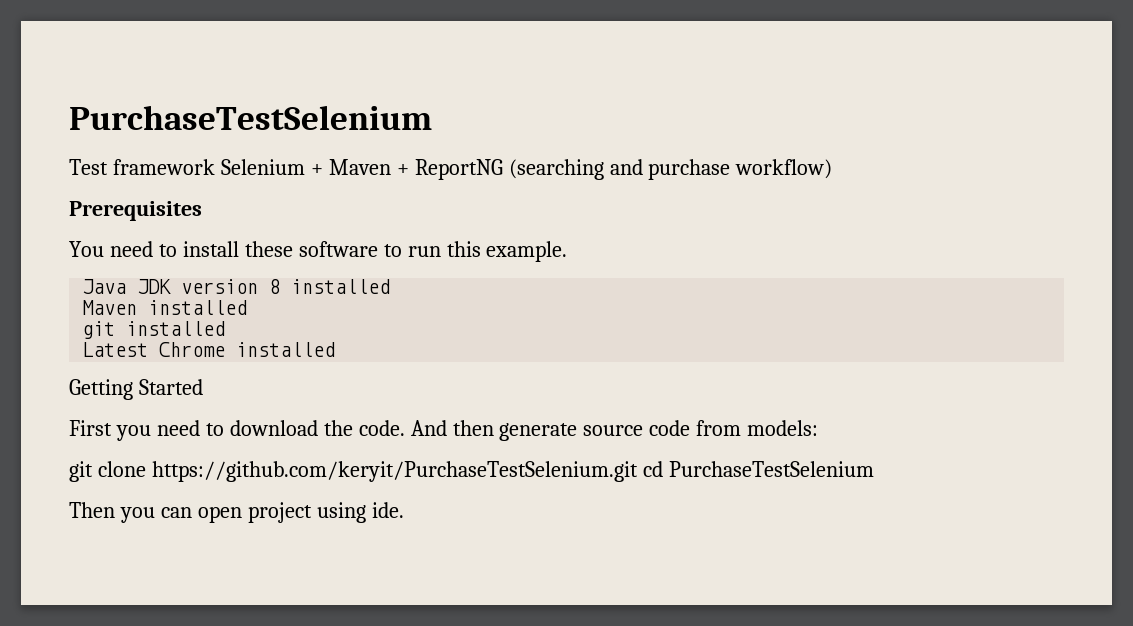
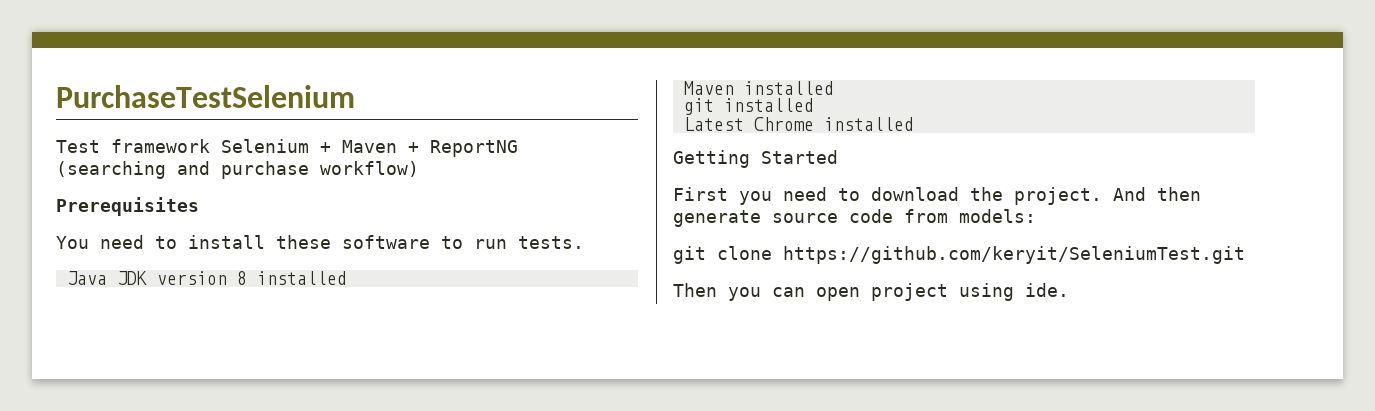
[446,241,568,262] this example. -> [518,236,584,249] tests.
[358,420,405,436] code. -> [1014,187,1102,205] project.
[151,461,874,482] https://github.com/keryit/PurchaseTestSelenium.git cd PurchaseTestSelenium -> [783,246,1245,264] https://github.com/keryit/SeleniumTest.git

